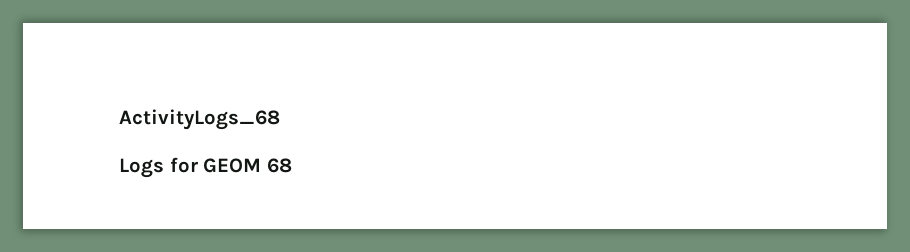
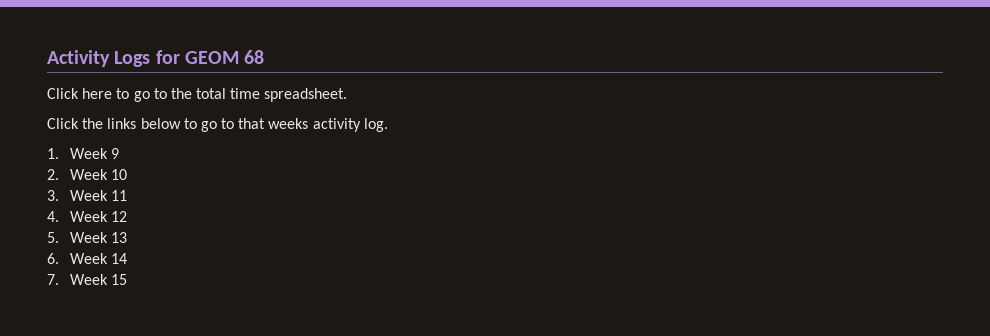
[119,109,280,130] ActivityLogs_68 // -> [47,50,110,67] Activity
(292, 165) none -> [47,88,348,102] [47,118,388,132] [47,148,120,159] [47,169,128,180] [47,190,128,201] [47,211,128,222] [47,232,128,243] [47,253,128,264] [47,274,128,285] // Click here to go to the total time spreadsheet. // Click the links below to go to that weeks activity log. // 1. Week 9 // 2. Week 10 // 3. Week 11 // 4. Week 12 // 5. Week 13 // 6. Week 14 // 7. Week 15

